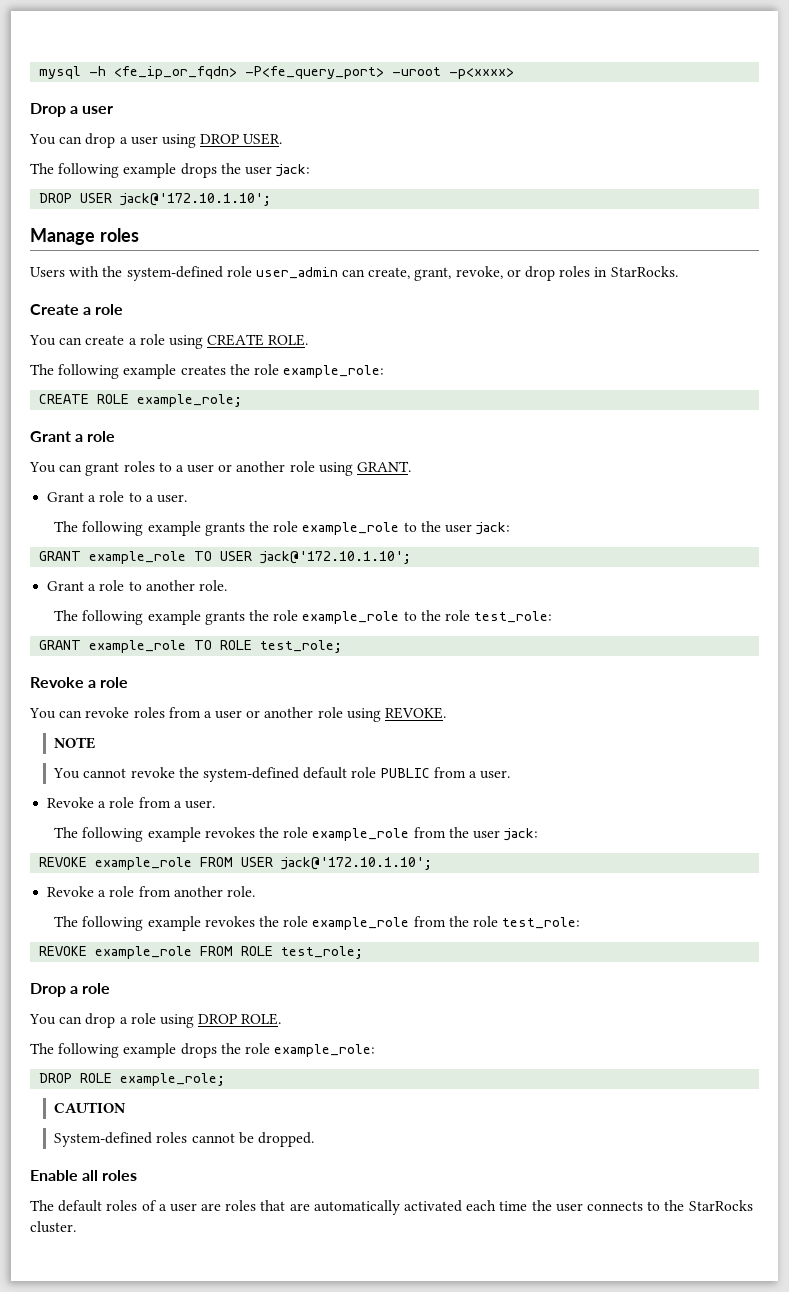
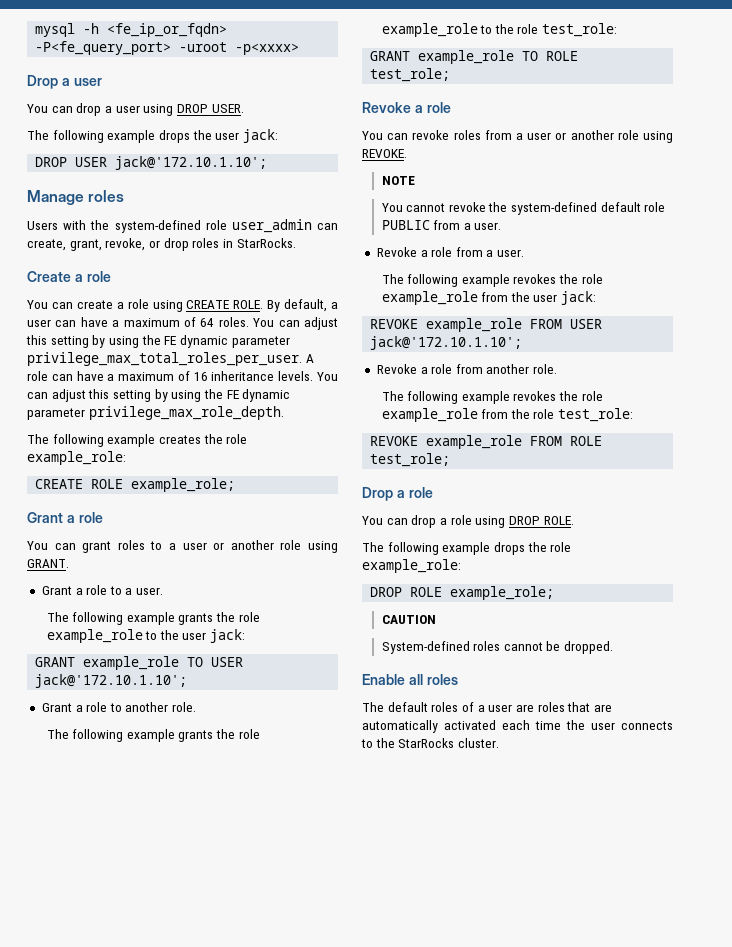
(309, 340) none -> [267,299,338,312] [27,317,338,330] [26,335,290,348] [27,352,314,366] [27,371,338,381] [27,389,291,402] [27,406,284,420] By default, a user can have a maximum of 64 roles. You can adjust this setting by using the FE dynamic parameter privilege_max_total_roles_per_user. A role can have a maximum of 16 inheritance levels. You can adjust this setting by using the FE dynamic parameter privilege_max_role_depth.

